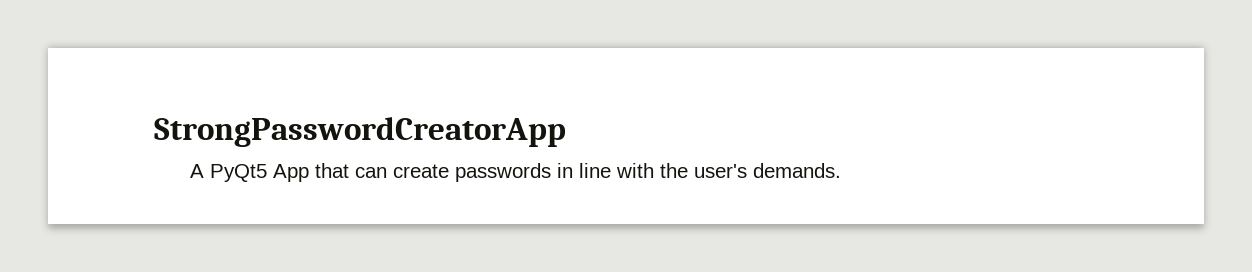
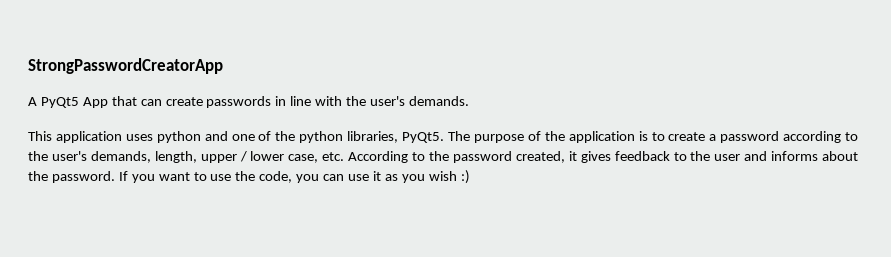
(842, 170) none -> [28,131,859,143] [28,151,859,163] [28,170,470,184] // This application uses python and one of the python libraries, PyQt5. The purpose of the application is to create a password according to the user's demands, length, upper / lower case, etc. According to the password created, it gives feedback to the user and informs about the password. If you want to use the code, you can use it as you wish :)

